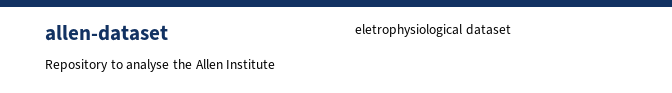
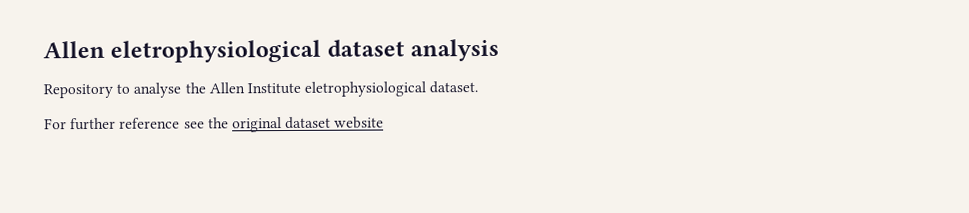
[45,25,168,41] allen-dataset -> [43,38,500,63] Allen eletrophysiological dataset analysis
[465,24,511,35] dataset -> [429,81,479,94] [44,116,385,133] dataset. // For further reference see the original dataset website

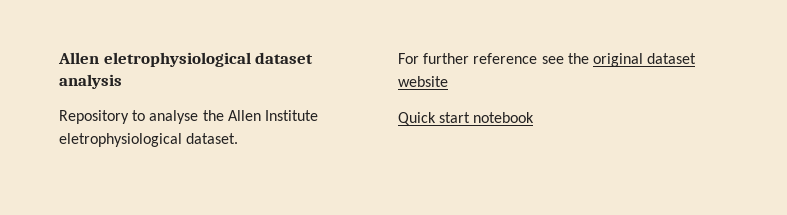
(385, 122) none -> [398,112,535,125] // Quick start notebook

